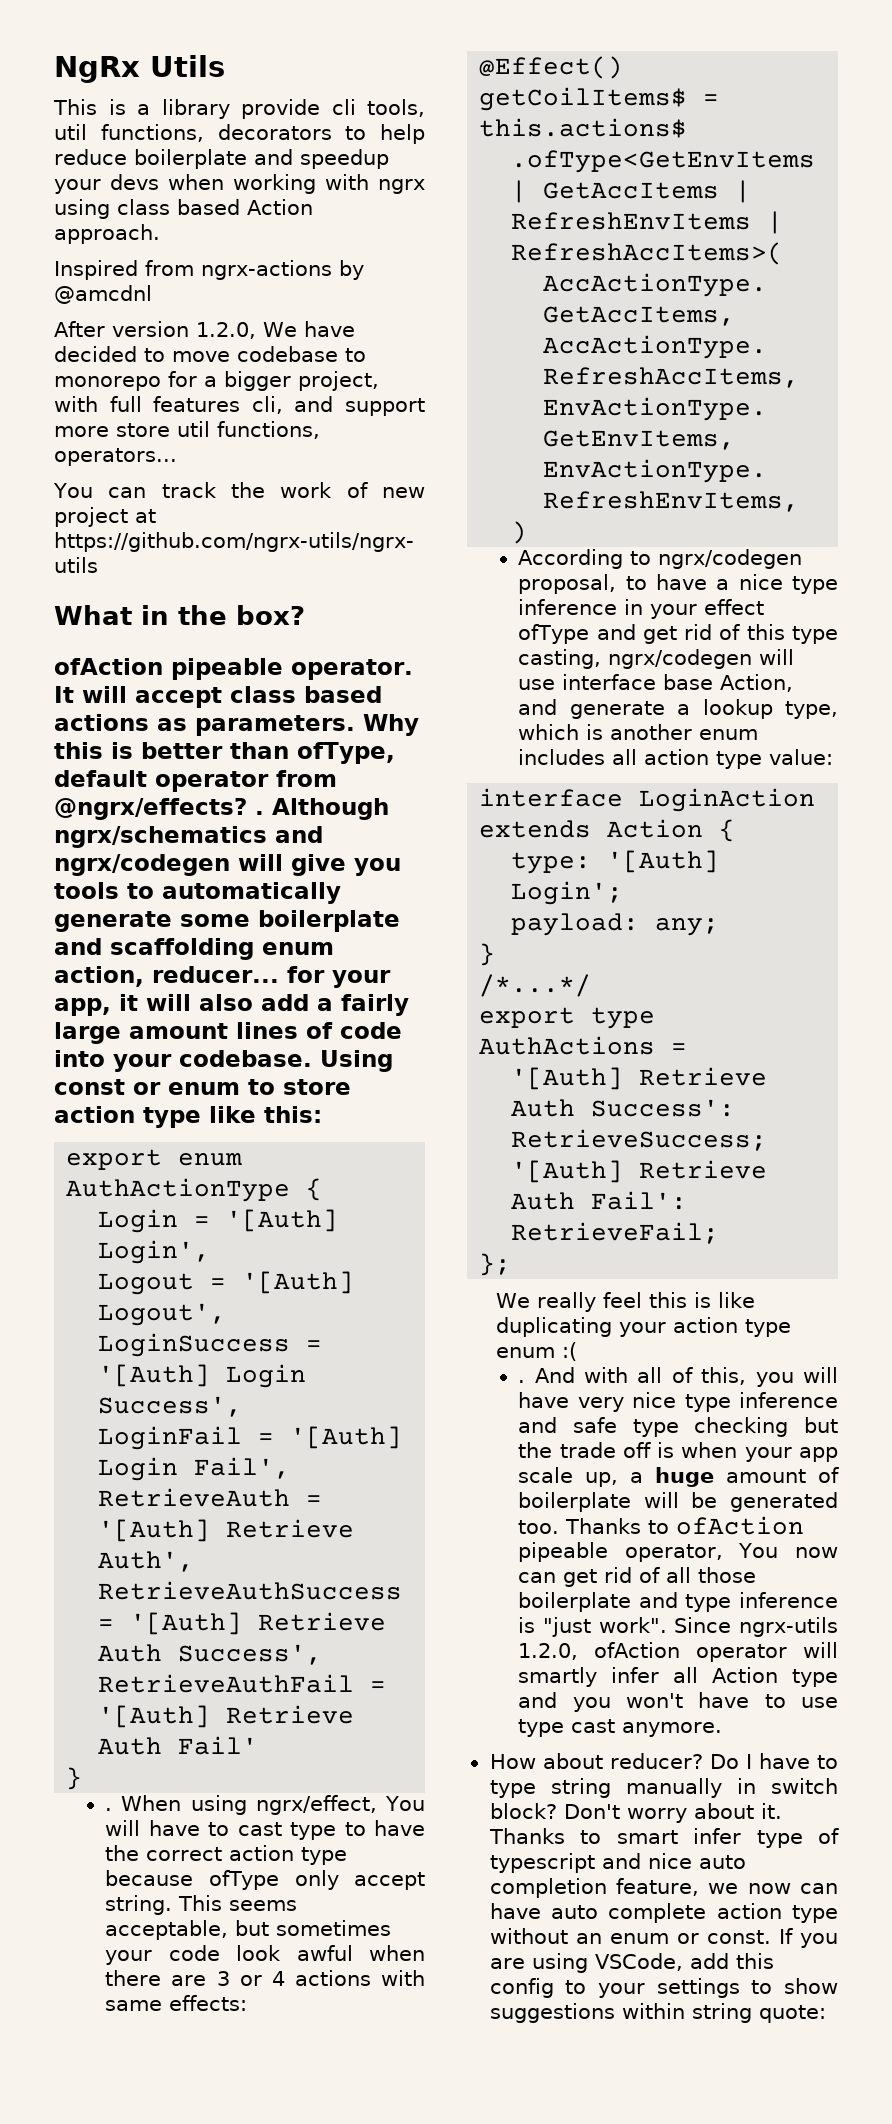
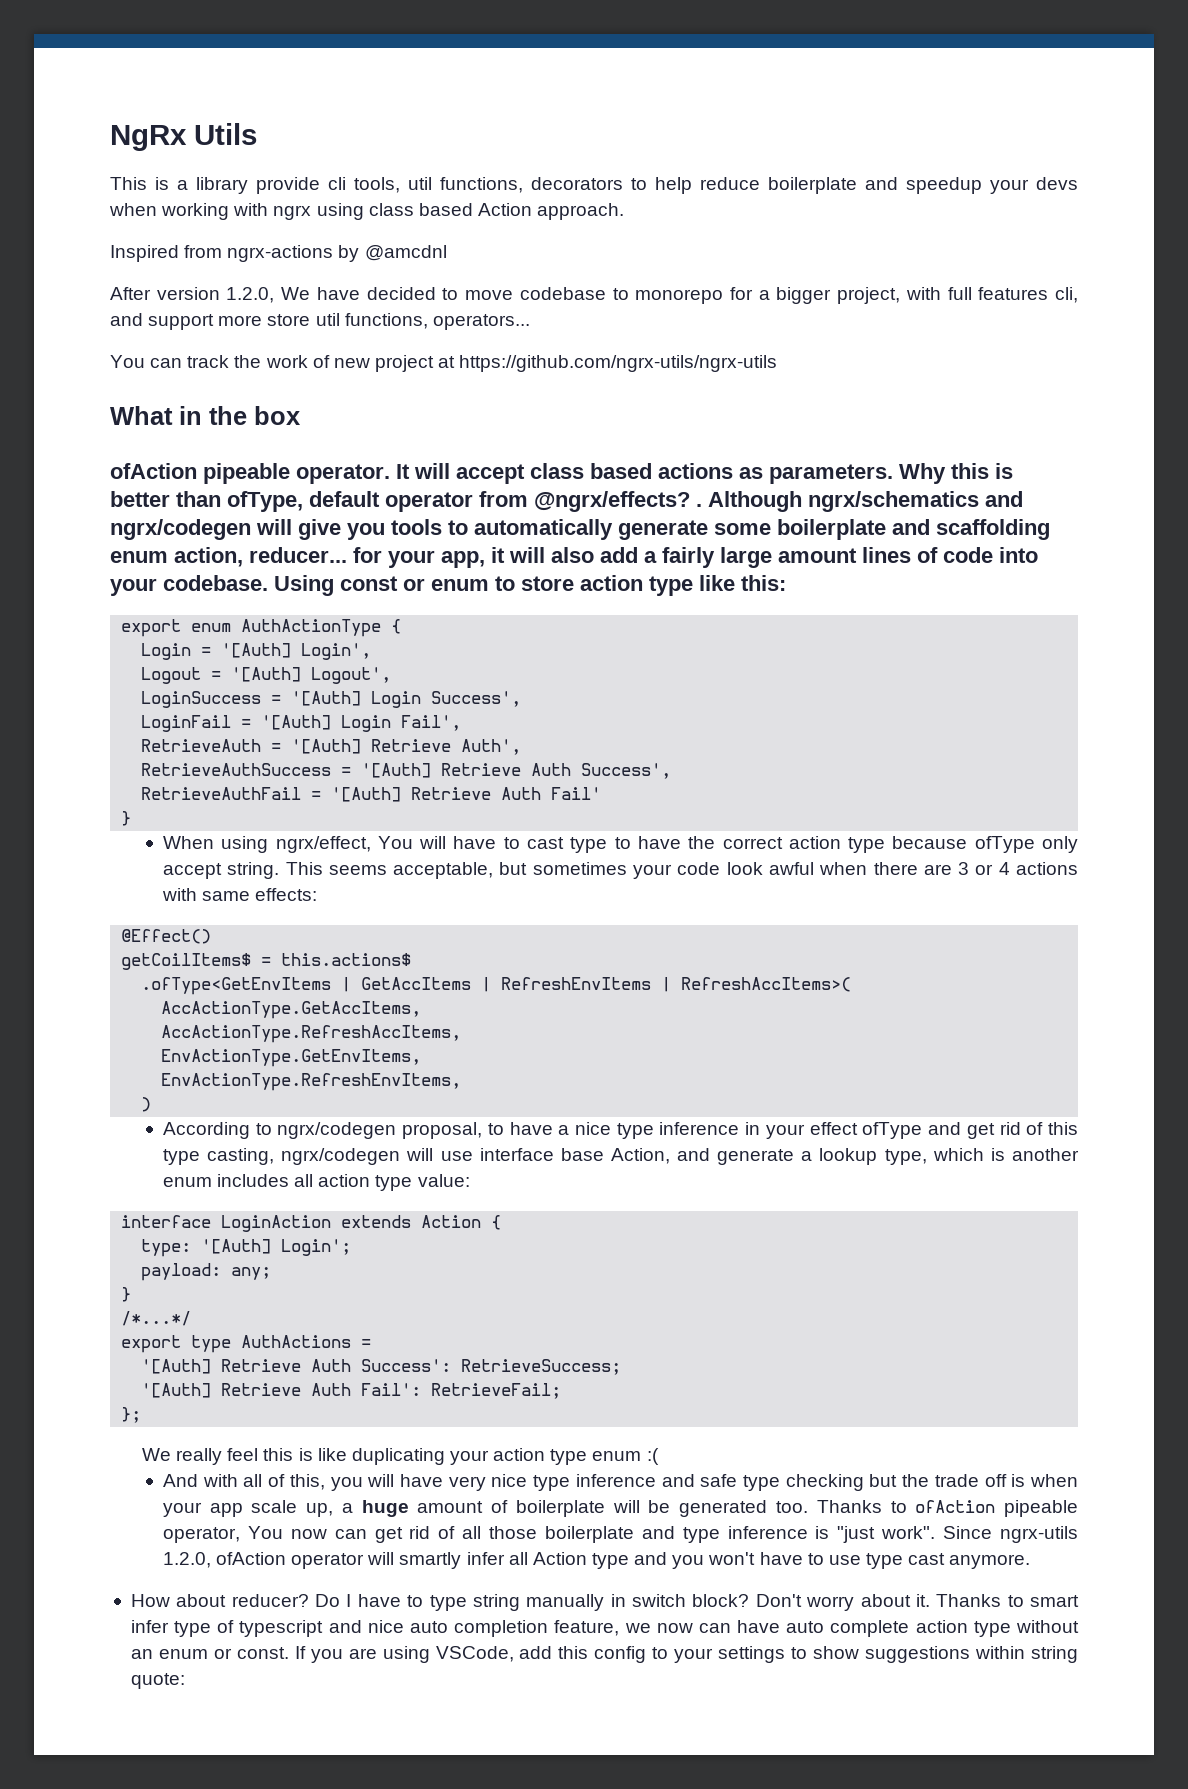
[236,605,305,625] box? -> [254,406,300,425] box
[105,1808,113,1811] . -> (132, 818) none
[518,1380,526,1383] . -> (659, 1456) none

